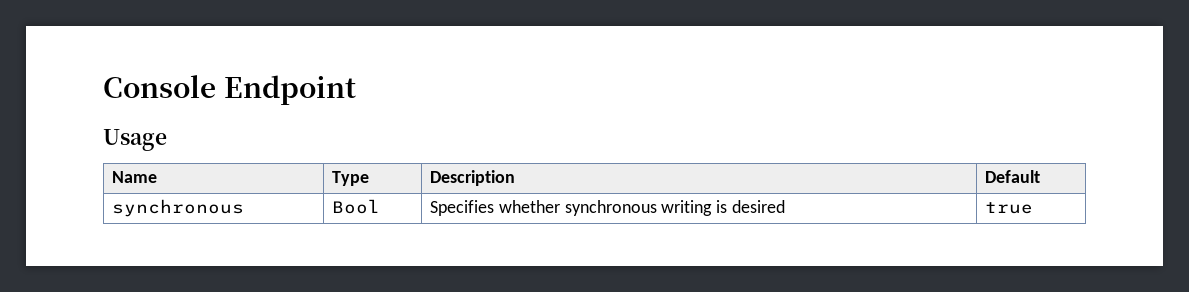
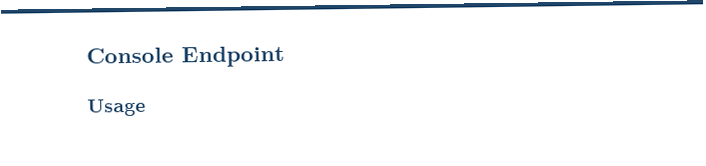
[112,171,158,183] [332,171,370,186] [430,170,516,186] [985,170,1041,183] [112,199,245,217] [332,199,381,214] [430,200,785,216] [985,202,1034,214] // Name | Type | Description | Default // synchronous | Bool | Specifies whether synchronous writing is desired | true -> (146, 107) none

